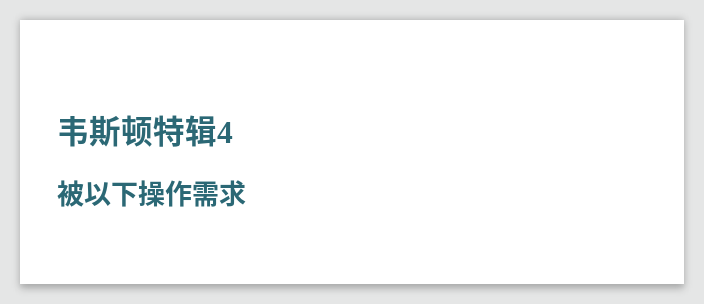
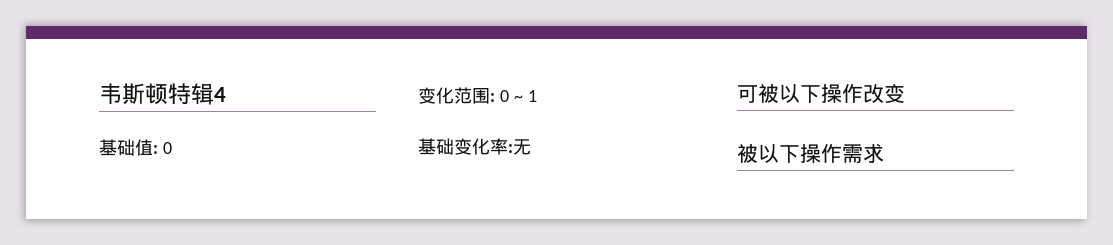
(233, 132) none -> [99,139,172,156] [418,87,537,104] [418,138,531,155] [737,84,905,103] // 基础值: 0 // 变化范围: 0 ~ 1 // 基础变化率:无 // 可被以下操作改变

